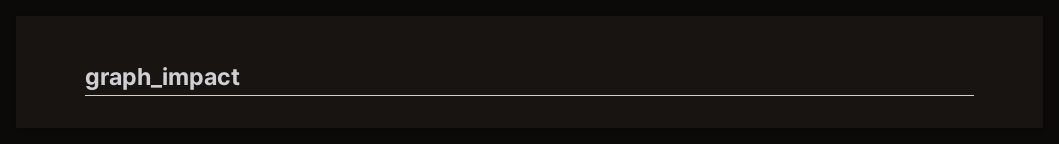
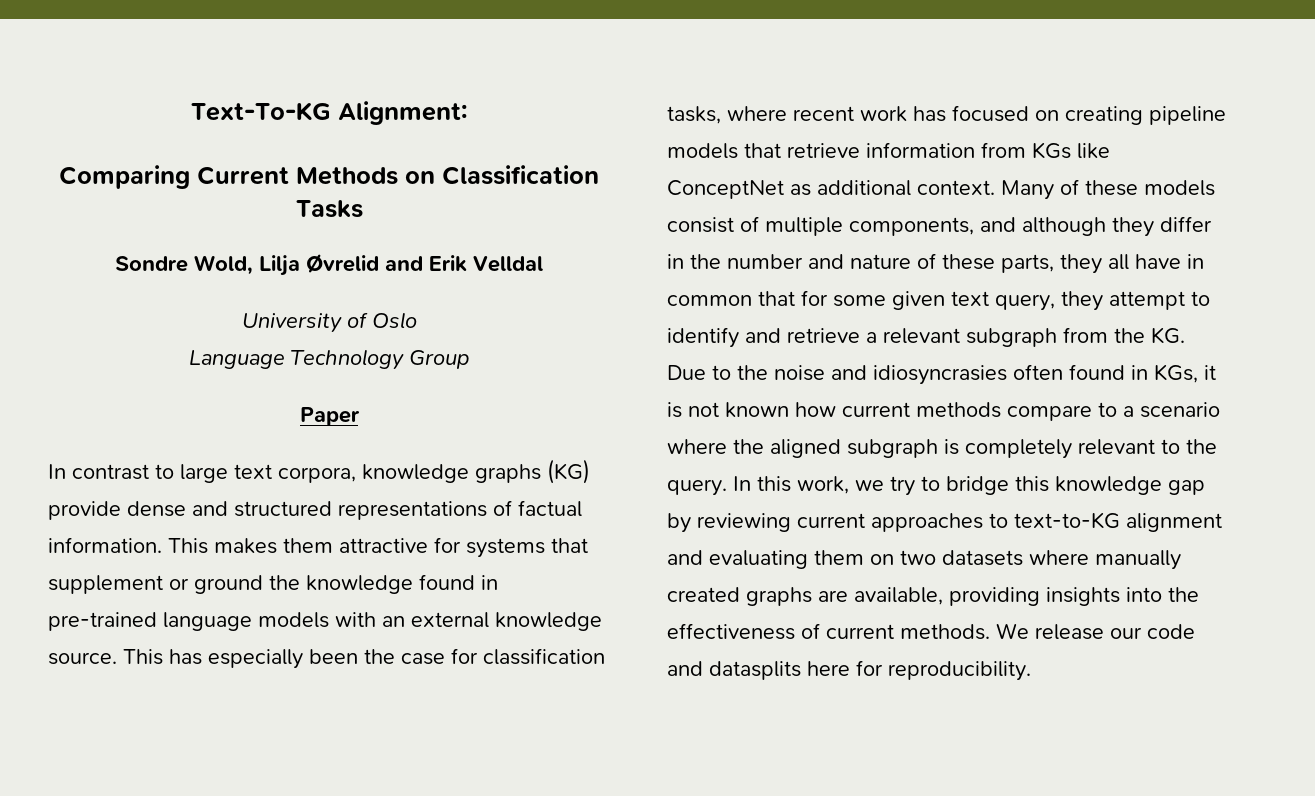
[85,67,240,91] graph_impact -> [190,101,468,125] [59,165,599,189] [295,200,363,218] [115,253,543,276] [241,312,417,333] [188,349,470,370] [299,407,360,426] [48,459,590,484] [48,500,582,520] [48,537,588,558] [48,574,498,594] [48,612,602,631] [48,648,605,669] [667,105,1226,125] [667,142,1110,159] [667,179,1215,200] [667,216,1212,237] [667,253,1204,274] [667,290,1210,311] [667,327,1185,348] [667,364,1216,385] [667,402,1220,421] [667,439,1217,459] [667,476,1205,496] [667,512,1222,533] [667,550,1181,570] [667,587,1199,606] [667,623,1195,640] [667,660,1031,681] Text-To-KG Alignment: // Comparing Current Methods on Classification Tasks // Sondre Wold, Lilja Øvrelid and Erik Velldal // University of Oslo // Language Technology Group // Paper // In contrast to large text corpora, knowledge graphs (KG) provide dense and structured representations of factual information. This makes them attractive for systems that supplement or ground the knowledge found in pre-trained language models with an external knowledge source. This has especially been the case for classification tasks, where recent work has focused on creating pipeline models that retrieve information from KGs like ConceptNet as additional context. Many of these models consist of multiple components, and although they differ in the number and nature of these parts, they all have in common that for some given text query, they attempt to identify and retrieve a relevant subgraph from the KG. Due to the noise and idiosyncrasies often found in KGs, it is not known how current methods compare to a scenario where the aligned subgraph is completely relevant to the query. In this work, we try to bridge this knowledge gap by reviewing current approaches to text-to-KG alignment and evaluating them on two datasets where manually created graphs are available, providing insights into the effectiveness of current methods. We release our code and datasplits here for reproducibility.

